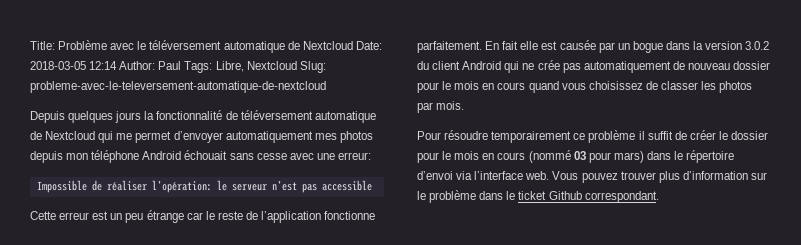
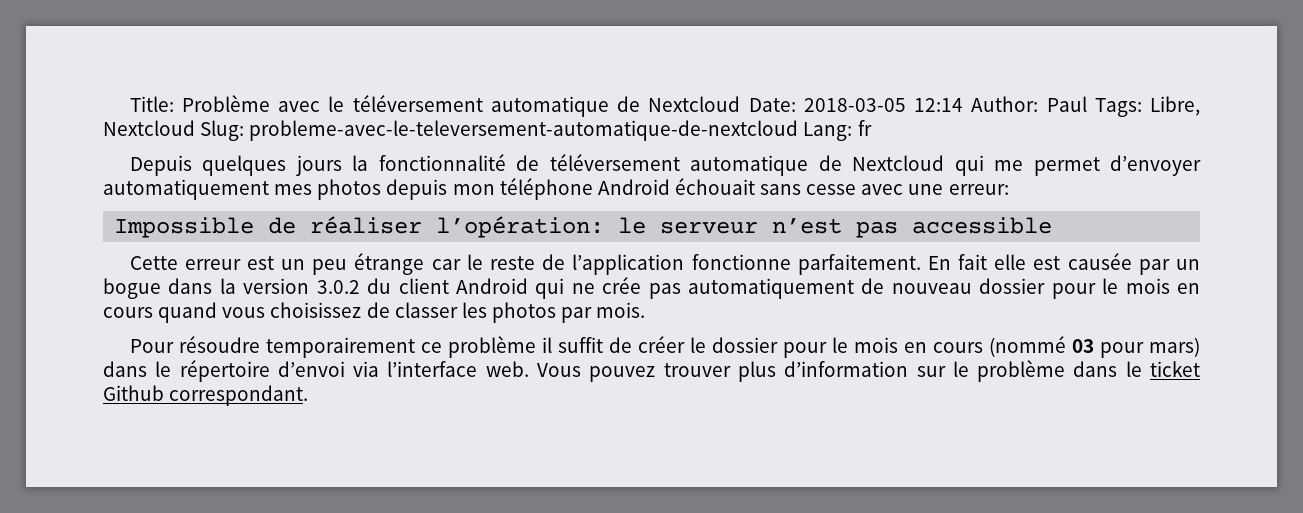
(326, 87) none -> [803,120,872,141] Lang: fr

